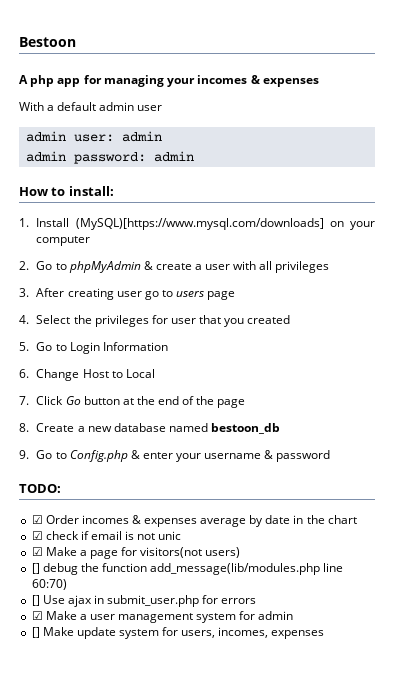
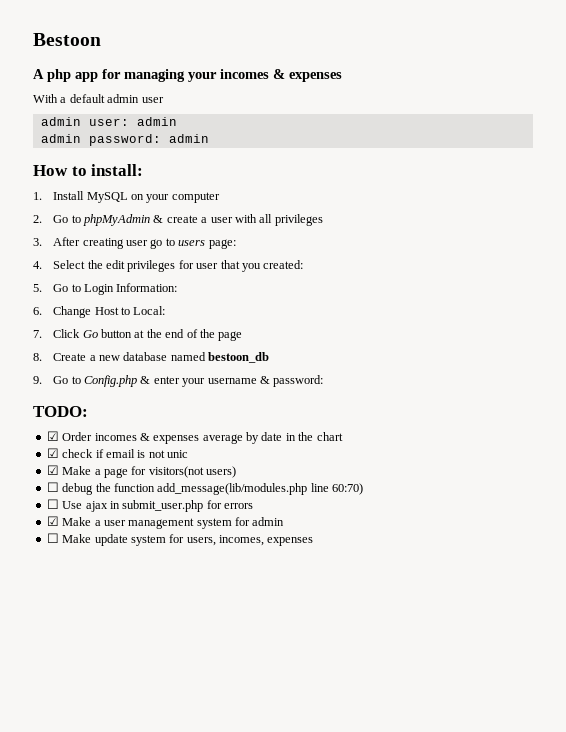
[75,218,324,230] (MySQL)[https://www.mysql.com/downloads] -> [86,192,128,203] MySQL
[207,291,236,300] page -> [208,239,236,249] page:
(92, 319) none -> [106,260,126,269] edit
[247,315,291,324] created -> [263,260,304,269] created:
[102,342,168,351] Information -> [116,283,178,292] Information:
[125,369,155,378] Local -> [133,306,166,315] Local:
[276,450,331,462] password -> [273,375,324,387] password:
[31,563,40,574] [] -> [46,482,59,492] ☐
[31,595,40,606] [] -> [46,499,59,509] ☐
[31,627,40,638] [] -> [46,533,59,543] ☐

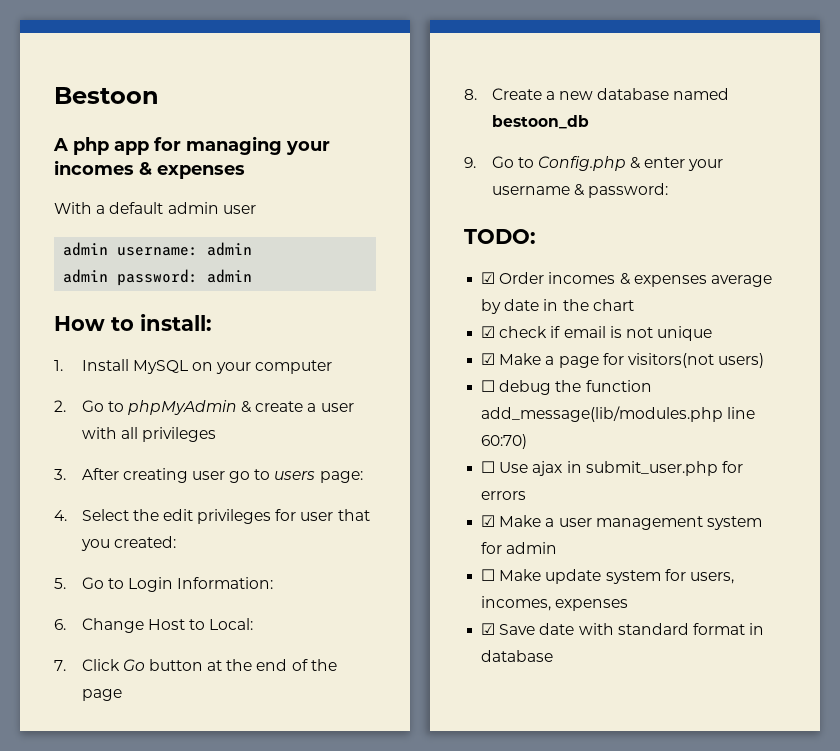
[88,118,129,126] user: -> [117,247,199,256] username:
[167,450,188,458] unic -> [657,326,713,341] unique
(314, 541) none -> [481,623,765,635] [481,650,554,662] // ☑ Save date with standard format in database

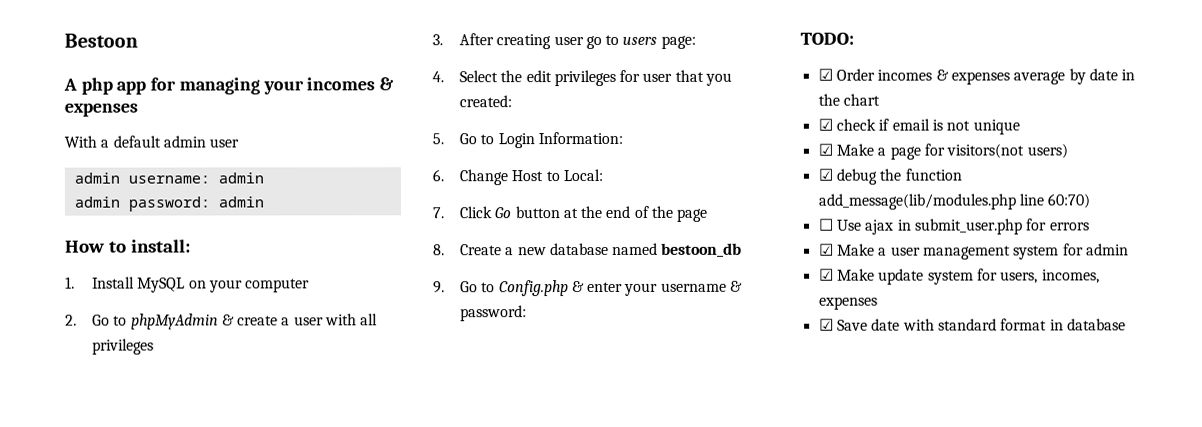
[481,380,496,392] ☐ -> [817,168,833,181] ☑
[481,569,496,581] ☐ -> [818,268,834,281] ☑

